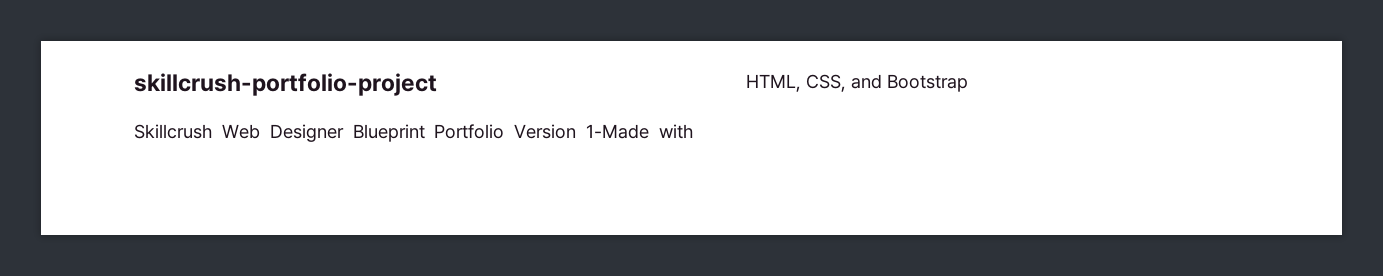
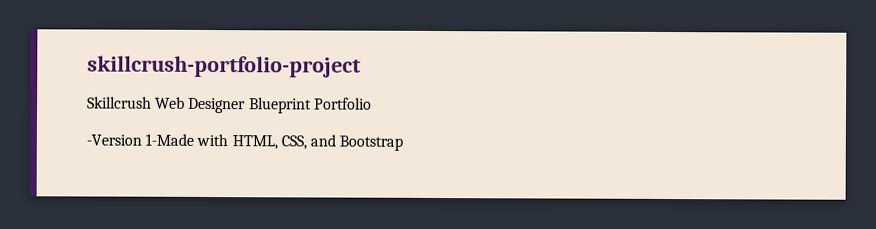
[514,124,577,139] Version -> [86,134,142,146] // -Version

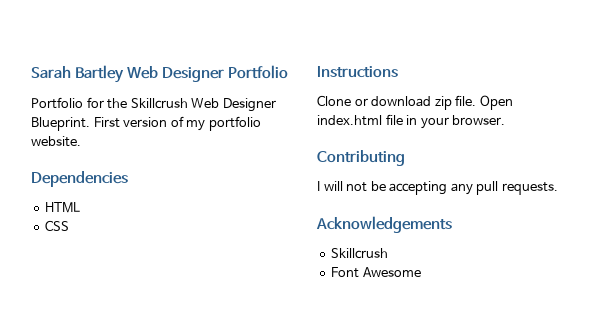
[87,55,361,78] [87,96,372,114] [86,133,404,151] skillcrush-portfolio-project // Skillcrush Web Designer Blueprint Portfolio // -Version 1-Made with HTML, CSS, and Bootstrap -> [31,65,289,83] [31,97,276,112] [31,116,261,131] [31,136,81,147] [31,171,128,187] [45,202,81,213] [45,220,70,231] [317,66,398,78] [317,95,513,110] [317,114,506,129] [317,150,405,166] [317,181,558,195] [316,216,452,233] [331,248,389,259] [331,267,421,278] Sarah Bartley Web Designer Portfolio // Portfolio for the Skillcrush Web Designer Blueprint. First version of my portfolio website. // Dependencies // HTML // CSS // Instructions // Clone or download zip file. Open index.html file in your browser. // Contributing // I will not be accepting any pull requests. // Acknowledgements // Skillcrush // Font Awesome

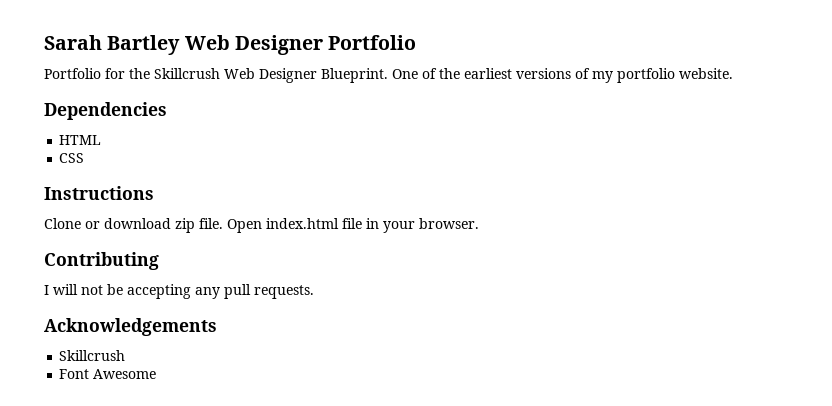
[93,117,168,128] First version -> [392,68,571,79] One of the earliest versions

